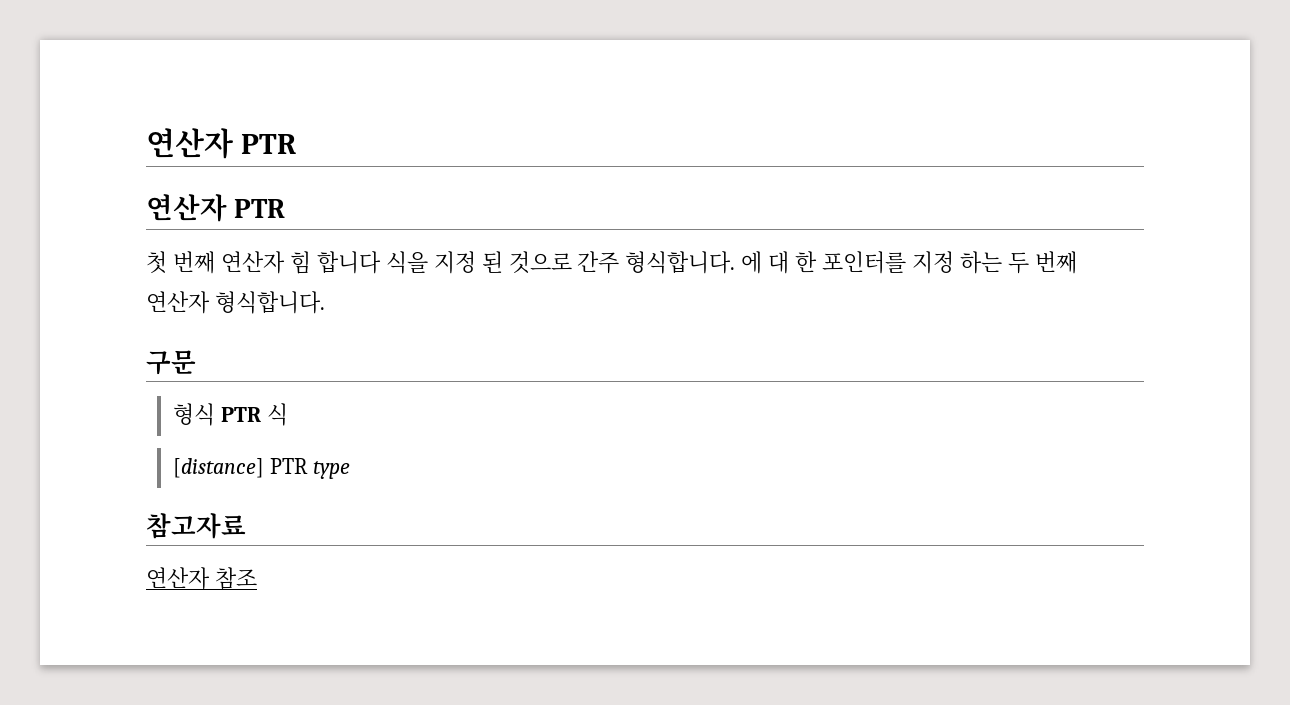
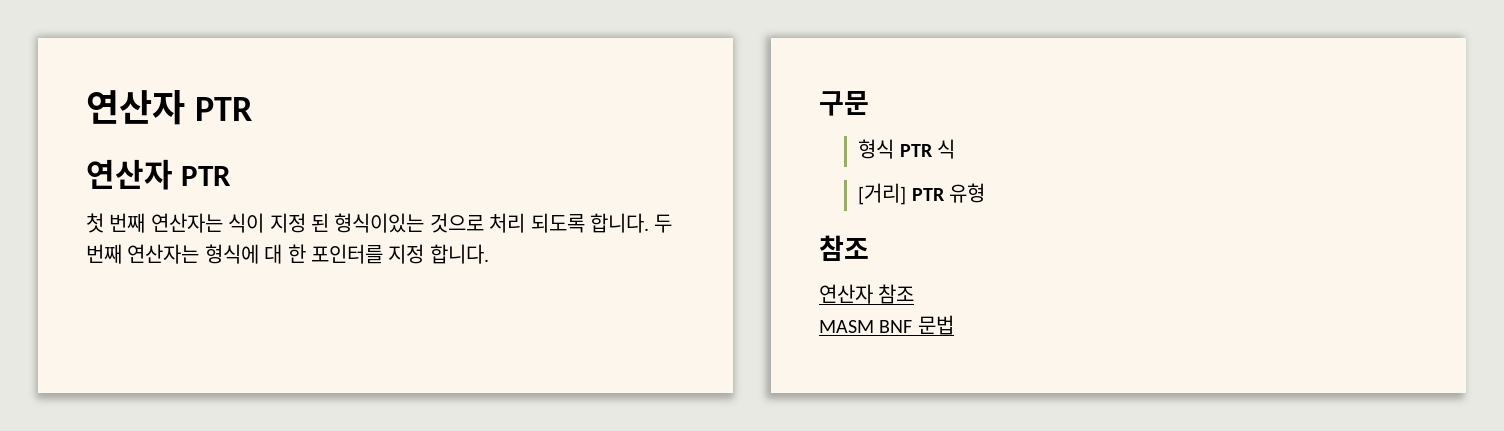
[220,251,1077,274] [146,291,325,314] 연산자 힘 합니다 식을 지정 된 것으로 간주 형식합니다. 에 대 한 포인터를 지정 하는 두 번째 연산자 형식합니다. -> [150,213,673,233] [86,244,489,264] 연산자는 식이 지정 된 형식이있는 것으로 처리 되도록 합니다. 두 번째 연산자는 형식에 대 한 포인터를 지정 합니다.
[172,458,350,479] [146,513,246,539] [distance] PTR type // 참고자료 -> [858,183,985,205] [819,235,869,261] [거리] PTR 유형 // 참조
(257, 578) none -> [819,315,954,335] // MASM BNF 문법

